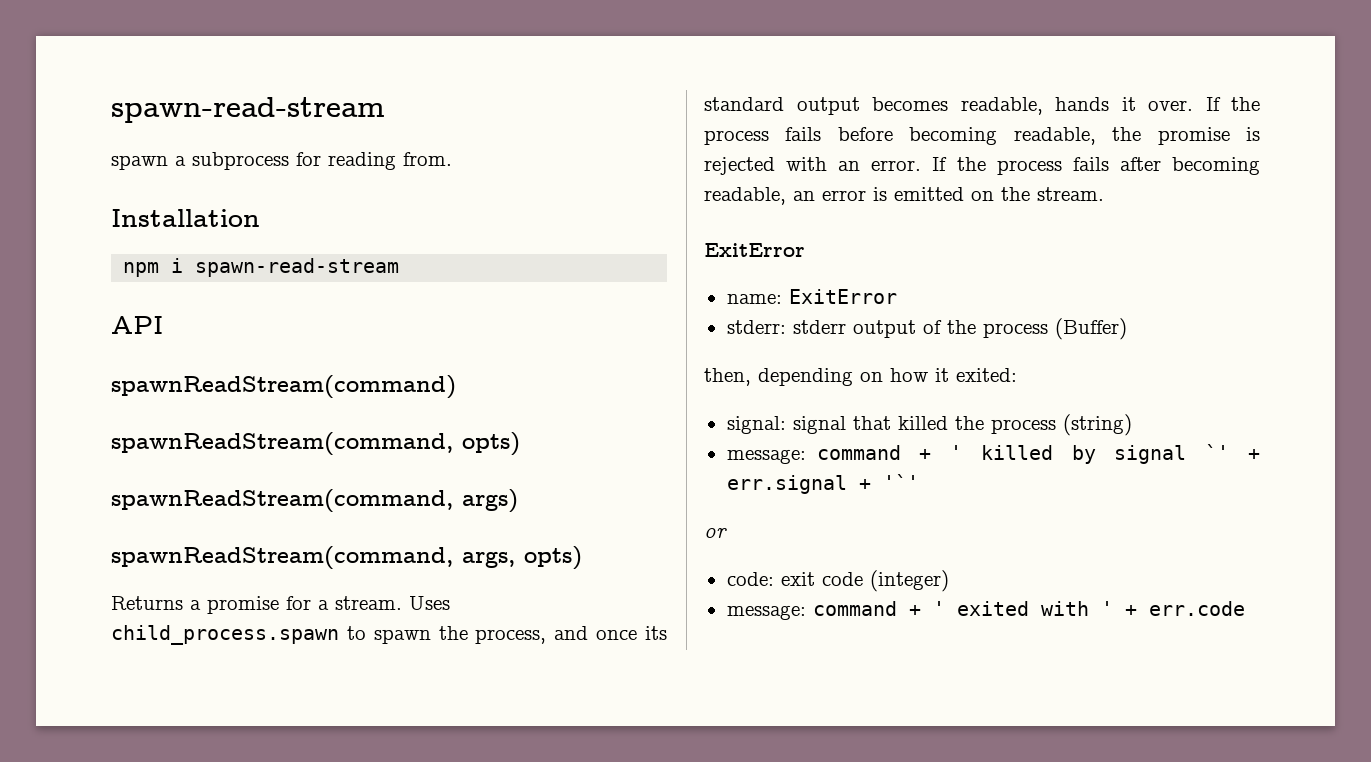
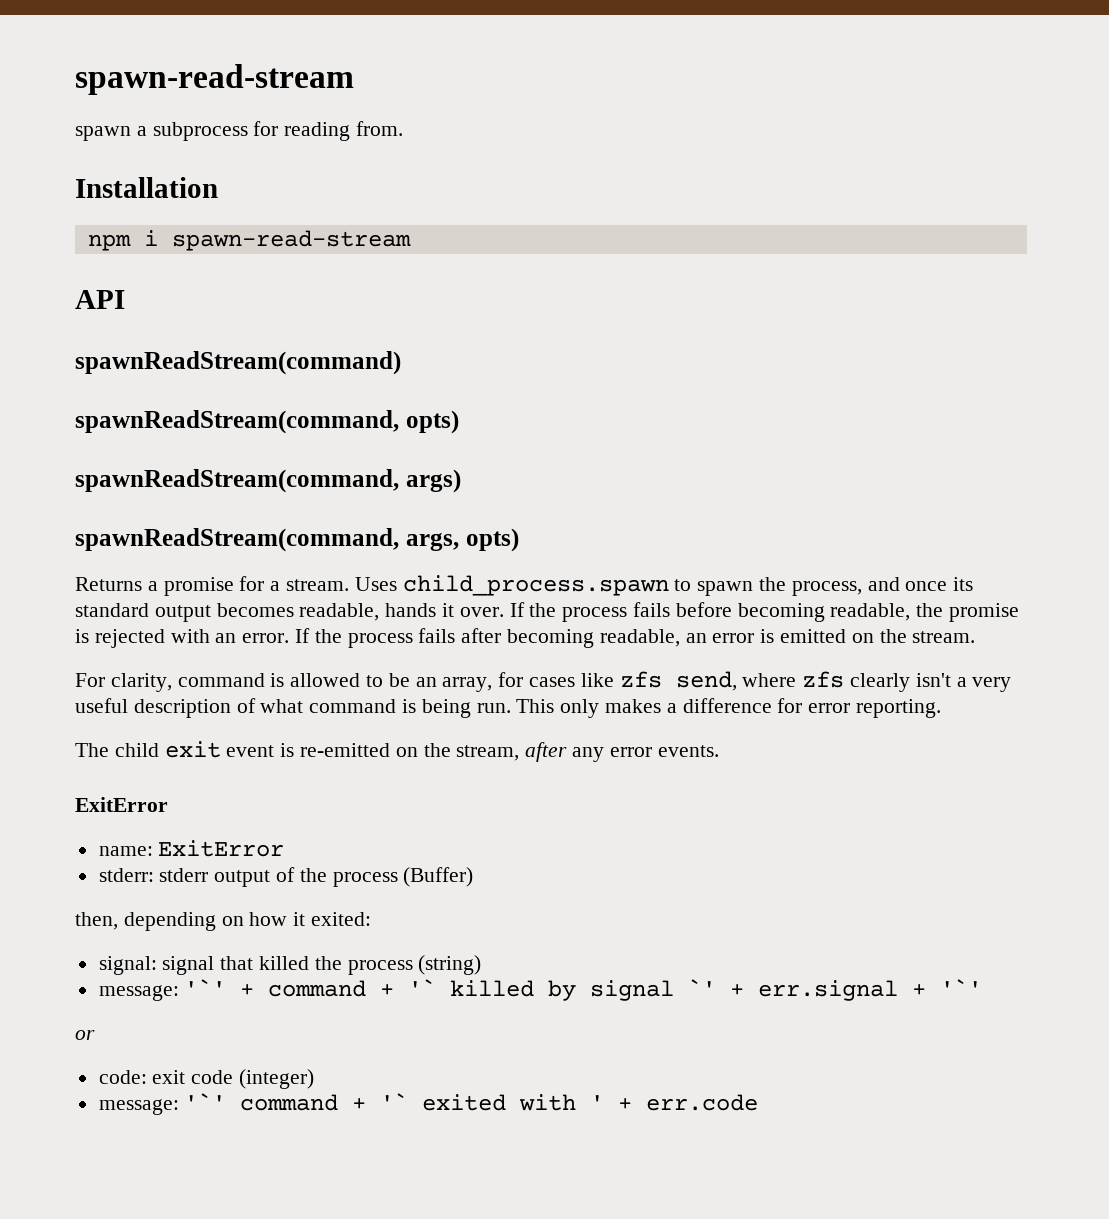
(1104, 194) none -> [75,671,1012,692] [75,698,942,718] [75,741,719,762] // For clarity, command is allowed to be an array, for cases like zfs send, where zfs clearly isn't a very useful description of what command is being run. This only makes a difference for error reporting. // The child exit event is re-emitted on the stream, after any error events.
[816,445,963,460] command + ' -> [184,979,437,997] '`' + command + '`
[812,601,945,616] command + ' -> [184,1093,409,1111] '`' command + '`

